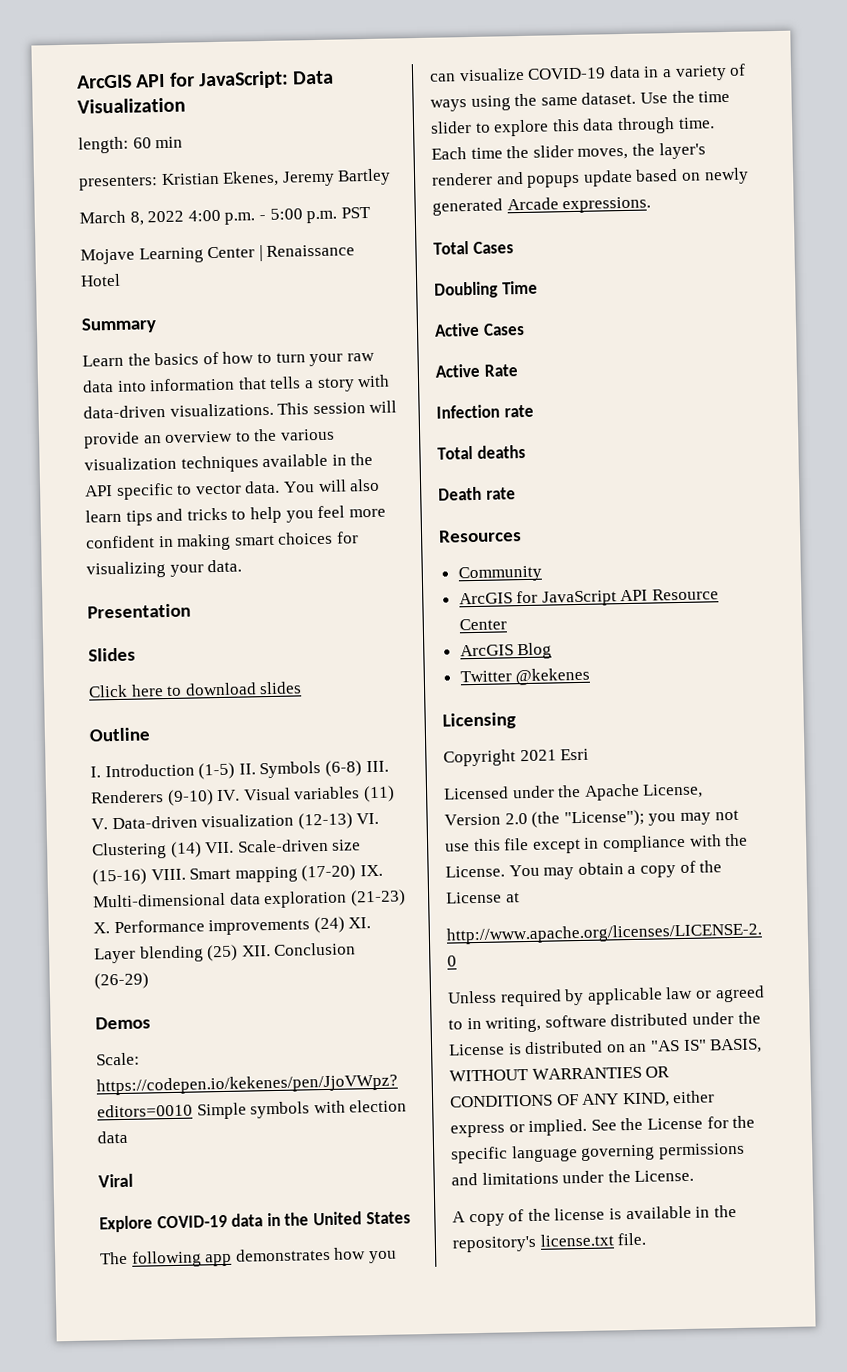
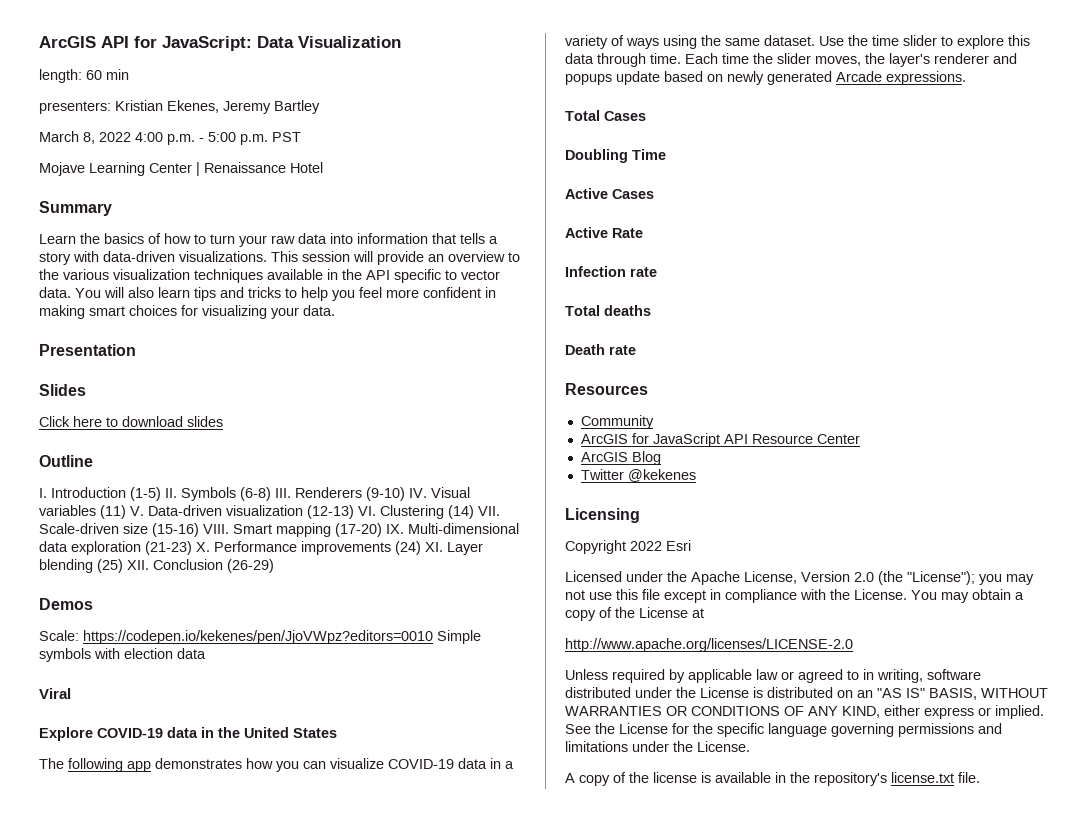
[519,749,557,762] 2021 -> [630,541,662,551] 2022

